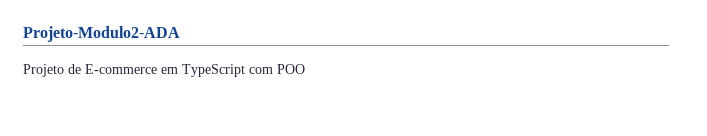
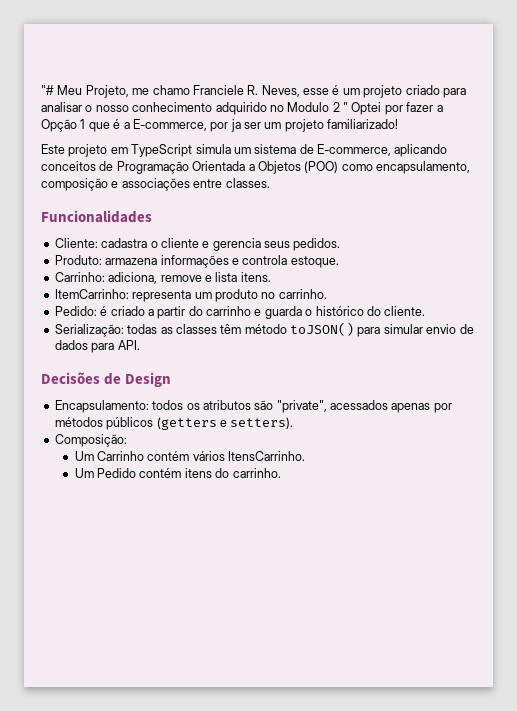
[23,26,180,42] [23,64,305,77] Projeto-Modulo2-ADA // Projeto de E-commerce em TypeScript com POO -> [41,85,466,98] [41,102,443,115] [41,119,399,132] [41,144,448,157] [41,161,470,174] [41,178,270,191] [41,210,152,223] [54,238,341,251] [54,255,339,268] [54,272,271,284] [54,289,327,302] [54,306,426,319] [54,322,474,337] [54,340,140,353] [41,372,172,387] [54,400,452,413] [54,417,294,430] [54,434,127,447] [74,451,306,461] [74,468,281,478] "# Meu Projeto, me chamo Franciele R. Neves, esse é um projeto criado para analisar o nosso conhecimento adquirido no Modulo 2 " Optei por fazer a Opção 1 que é a E-commerce, por ja ser um projeto familiarizado! // Este projeto em TypeScript simula um sistema de E-commerce, aplicando conceitos de Programação Orientada a Objetos (POO) como encapsulamento, composição e associações entre classes. // Funcionalidades // Cliente: cadastra o cliente e gerencia seus pedidos. // Produto: armazena informações e controla estoque. // Carrinho: adiciona, remove e lista itens. // ItemCarrinho: representa um produto no carrinho. // Pedido: é criado a partir do carrinho e guarda o histórico do cliente. // Serialização: todas as classes têm método toJSON() para simular envio de dados para API. // Decisões de Design // Encapsulamento: todos os atributos são "private", acessados apenas por métodos públicos (getters e setters). // Composição: // Um Carrinho contém vários ItensCarrinho. // Um Pedido contém itens do carrinho.

